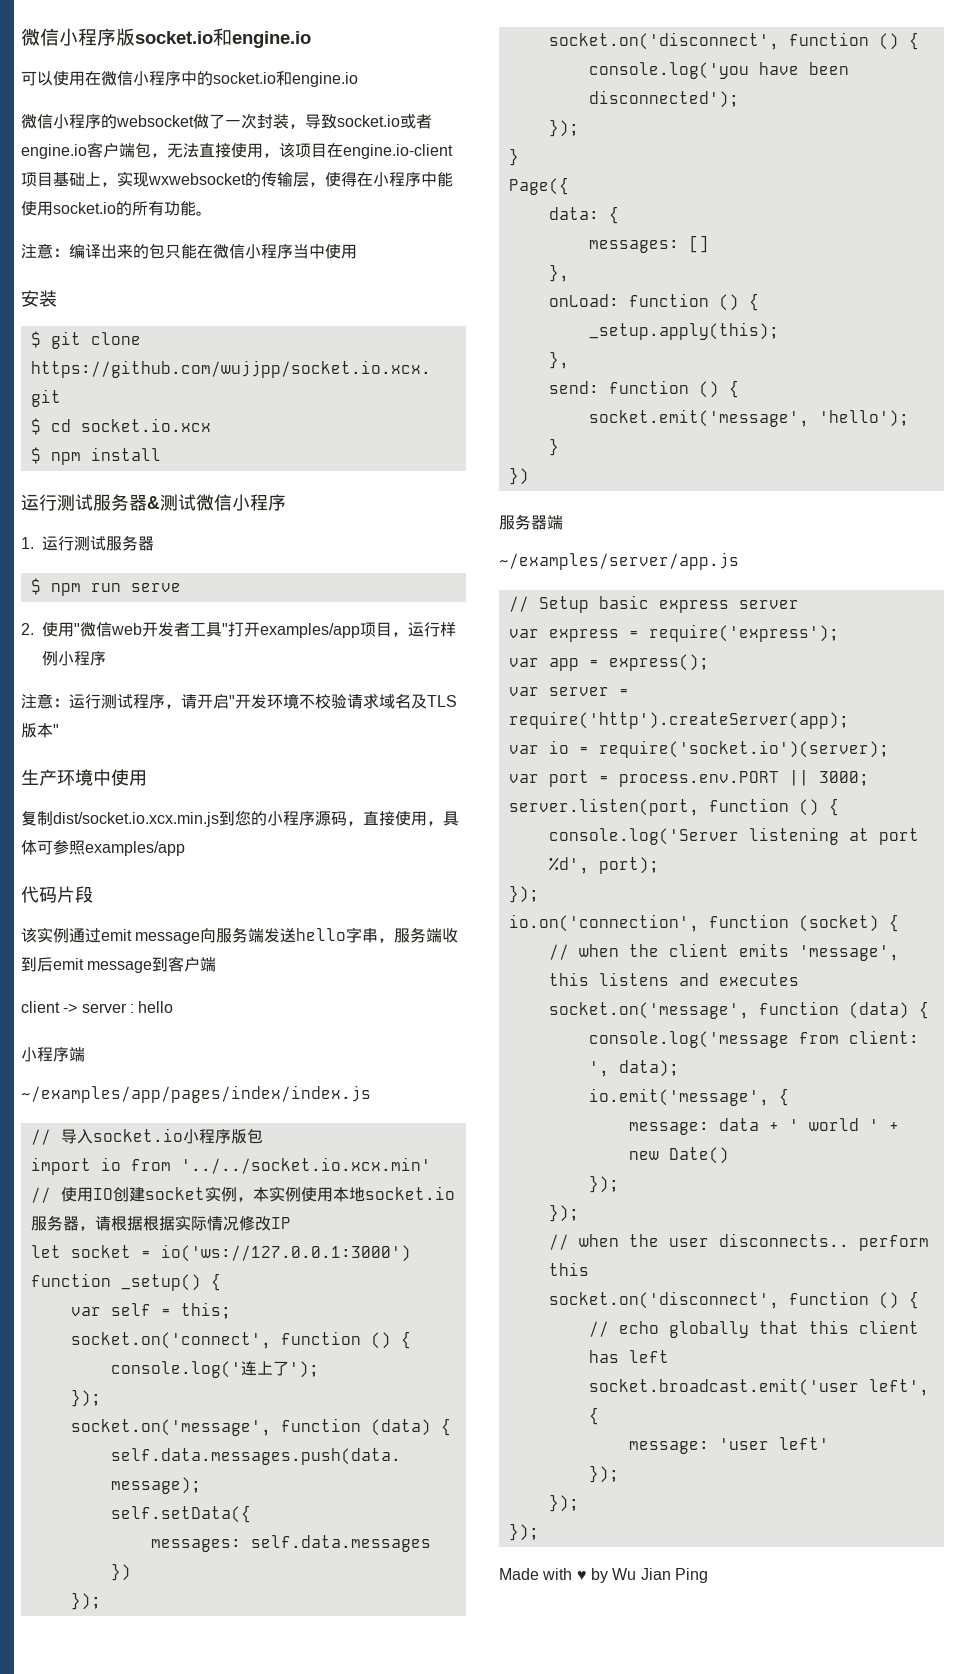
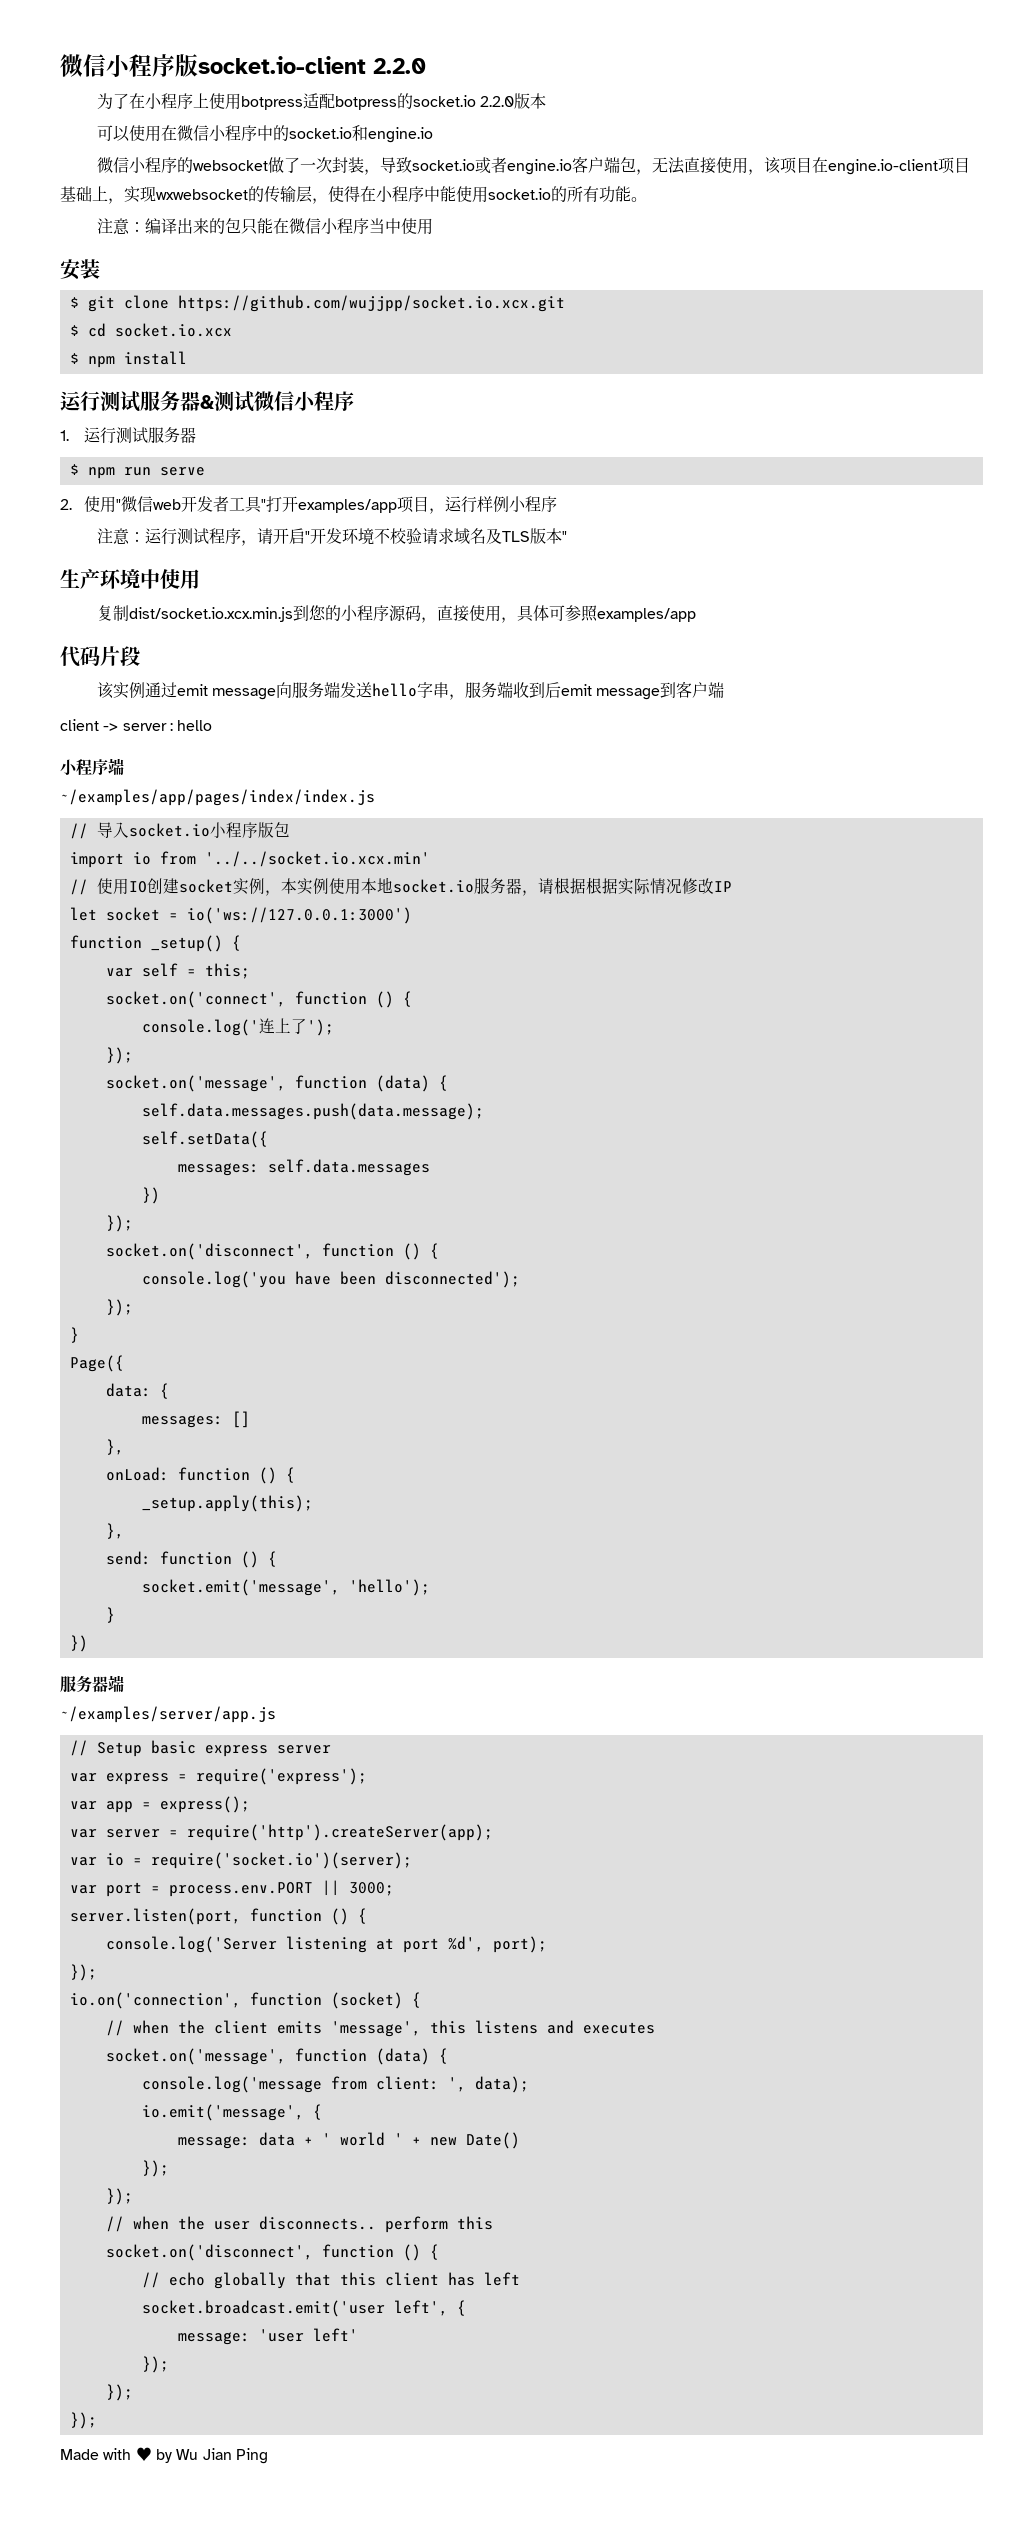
[135,28,311,48] socket.io和engine.io -> [198,56,426,74] [96,93,546,110] socket.io-client 2.2.0 // 为了在小程序上使用botpress适配botpress的socket.io 2.2.0版本

